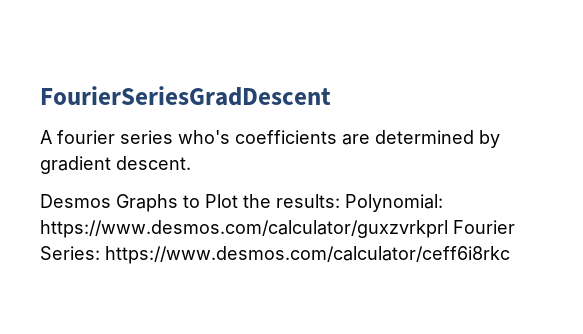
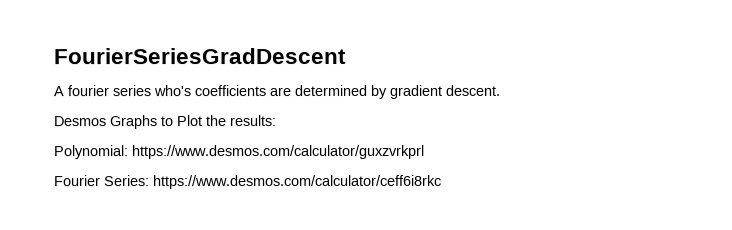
(340, 201) none -> (277, 121) //
(448, 229) none -> (425, 152) //

